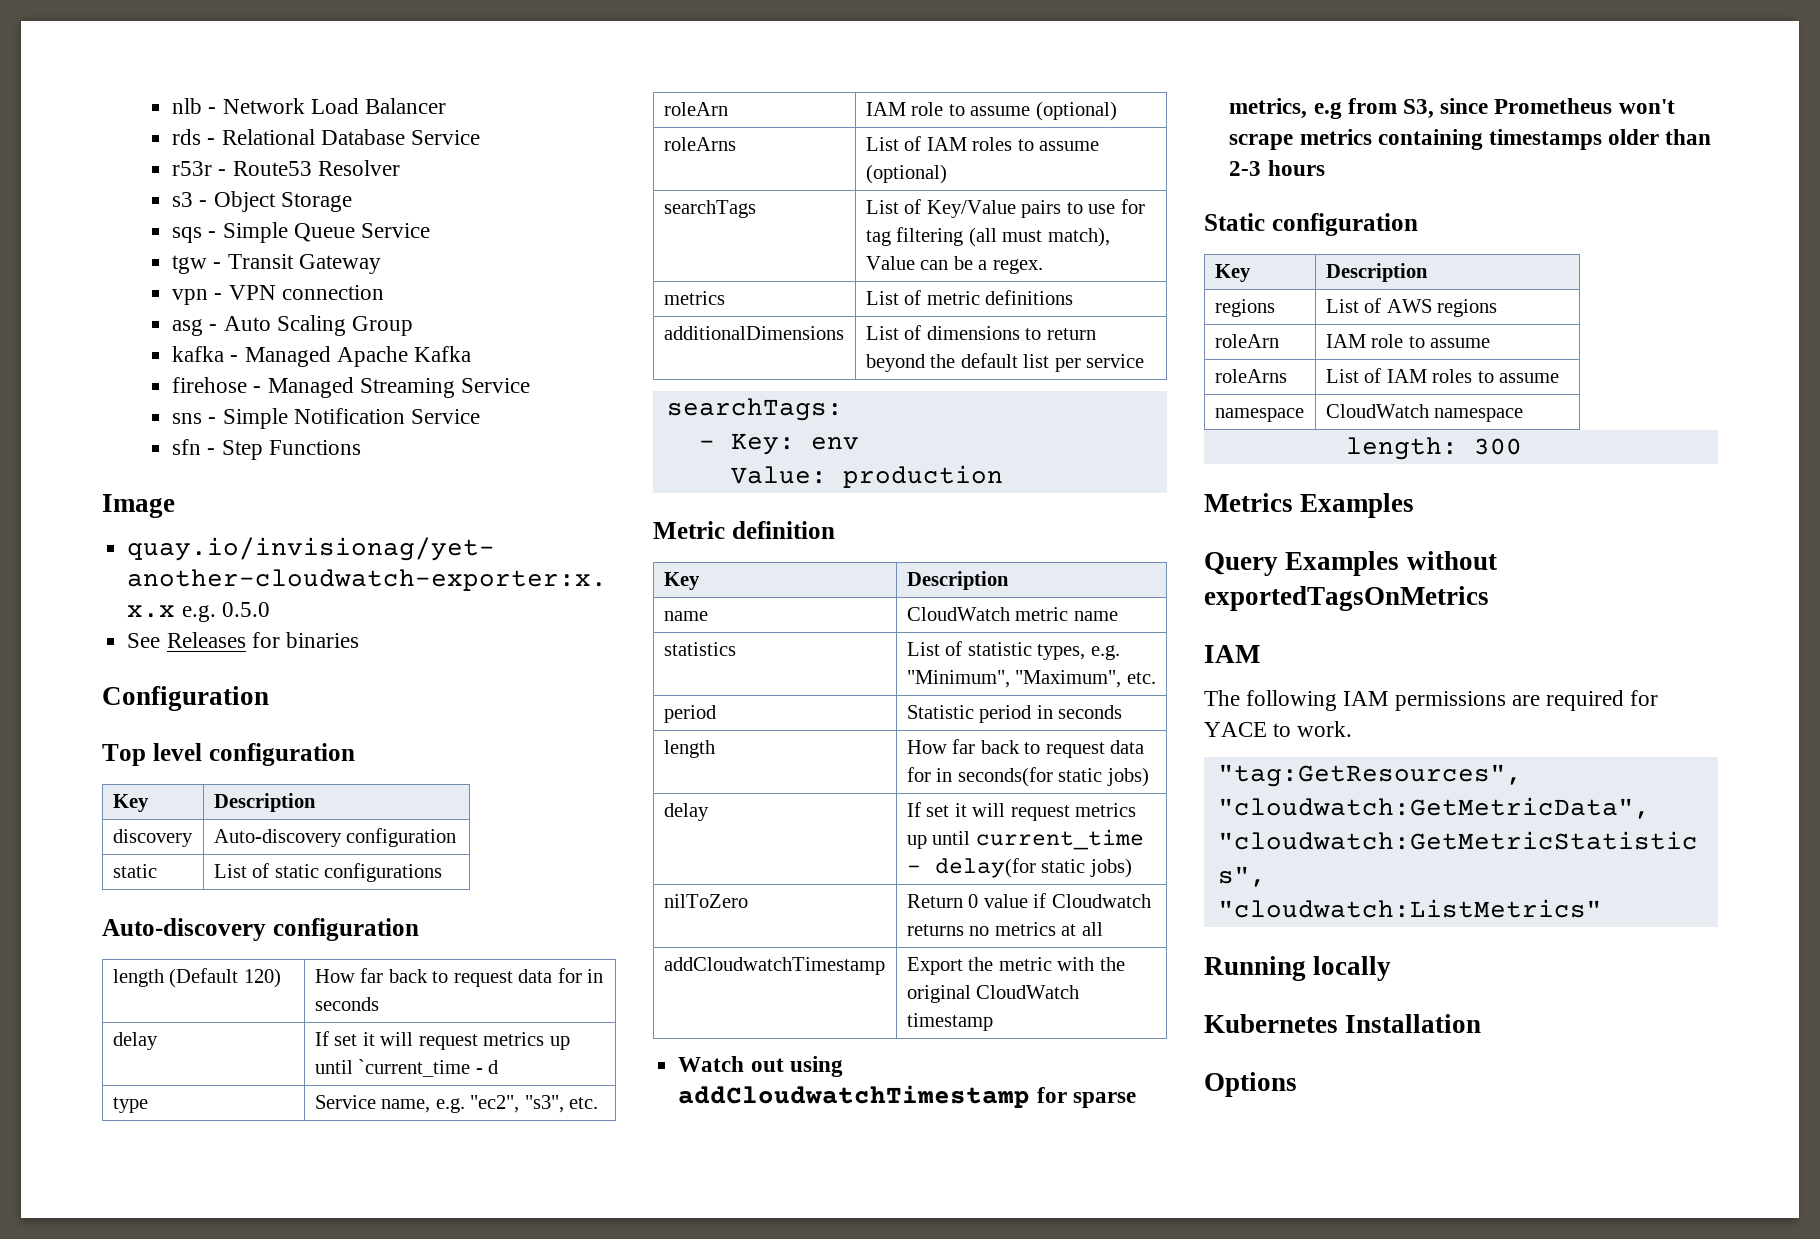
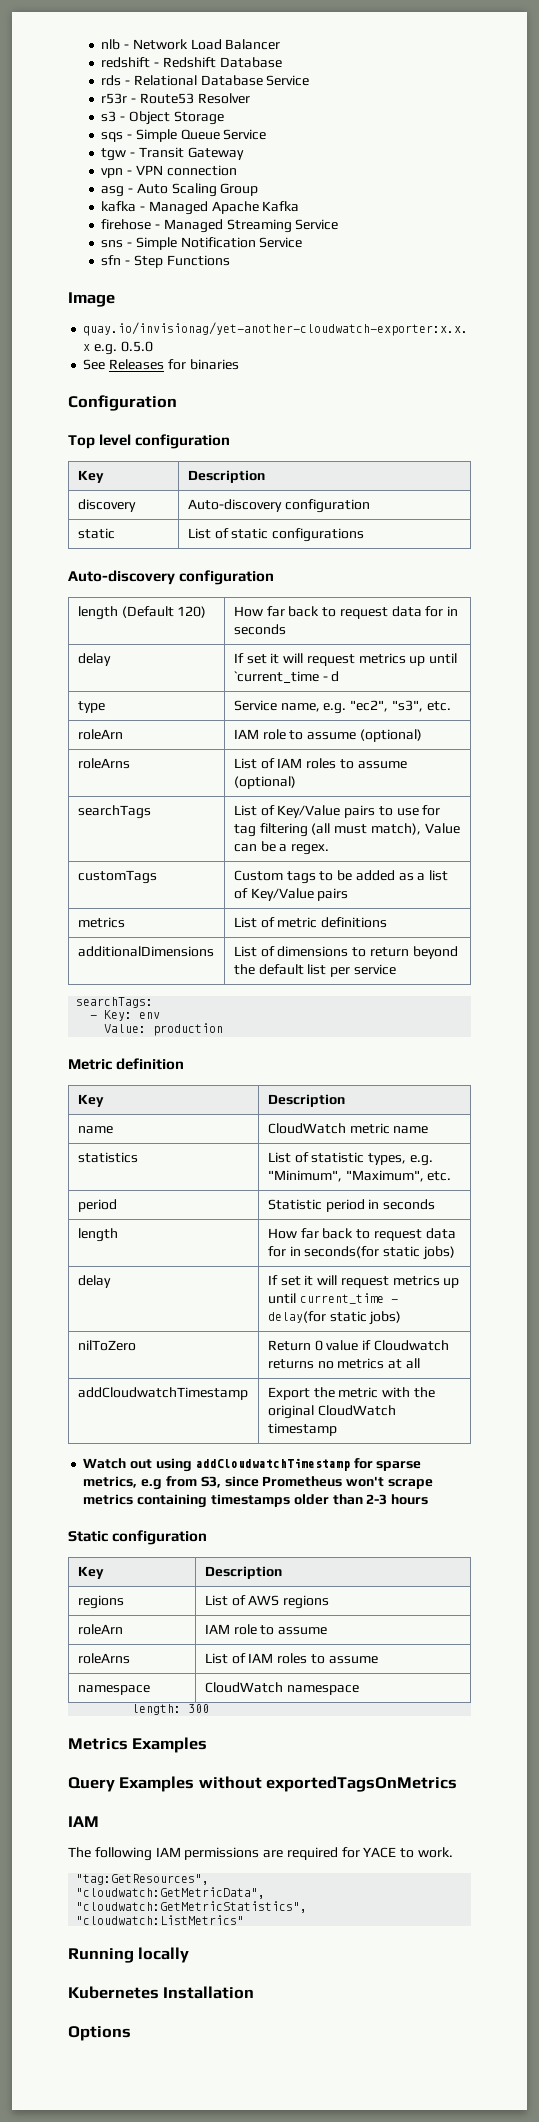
(447, 106) none -> [101,57,282,68] // redshift - Redshift Database
(1043, 266) none -> [77,870,157,884] [233,870,449,884] [233,888,349,901] // customTags | Custom tags to be added as a list of Key/Value pairs

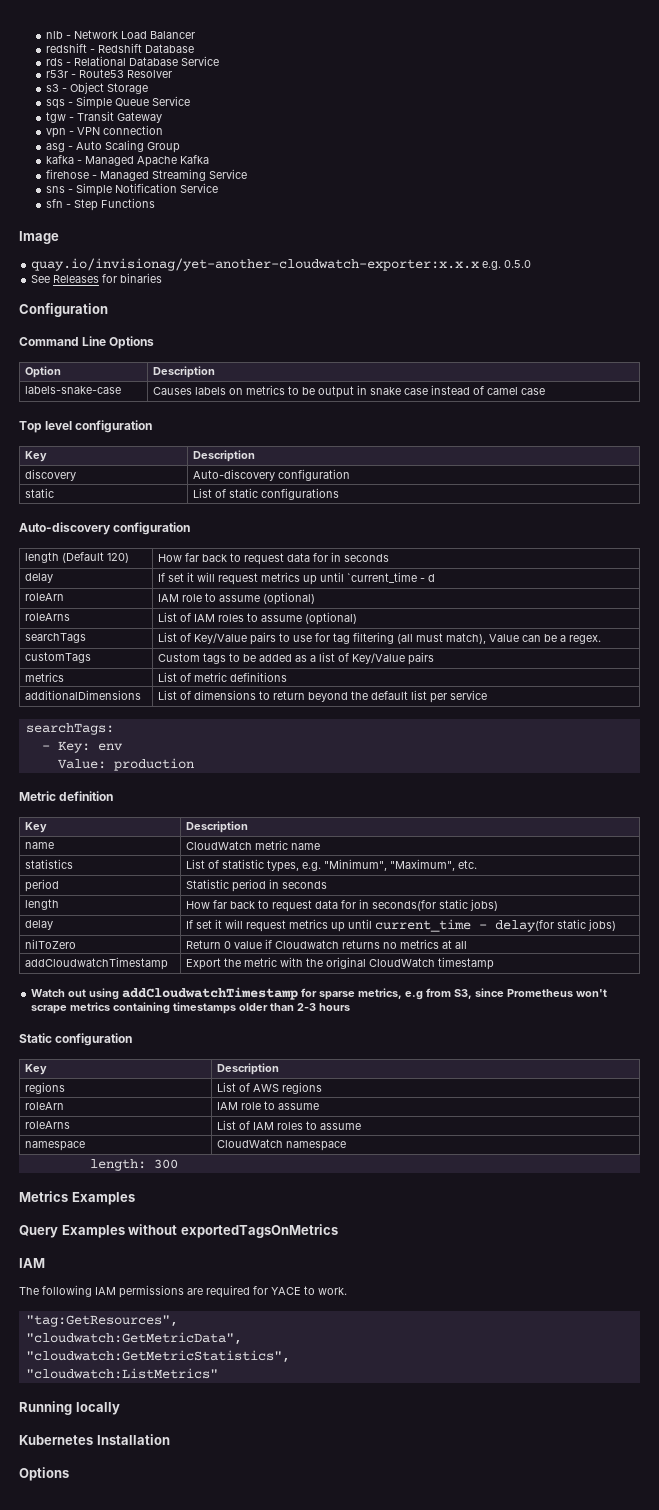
(177, 403) none -> [19,336,155,349] [24,366,61,378] [152,366,215,378] [24,386,121,394] [152,385,545,398] // Command Line Options // Option | Description // labels-snake-case | Causes labels on metrics to be output in snake case instead of camel case
[77,701,105,713] [233,700,451,714] // type | Service name, e.g. "ec2", "s3", etc. -> (435, 578) none

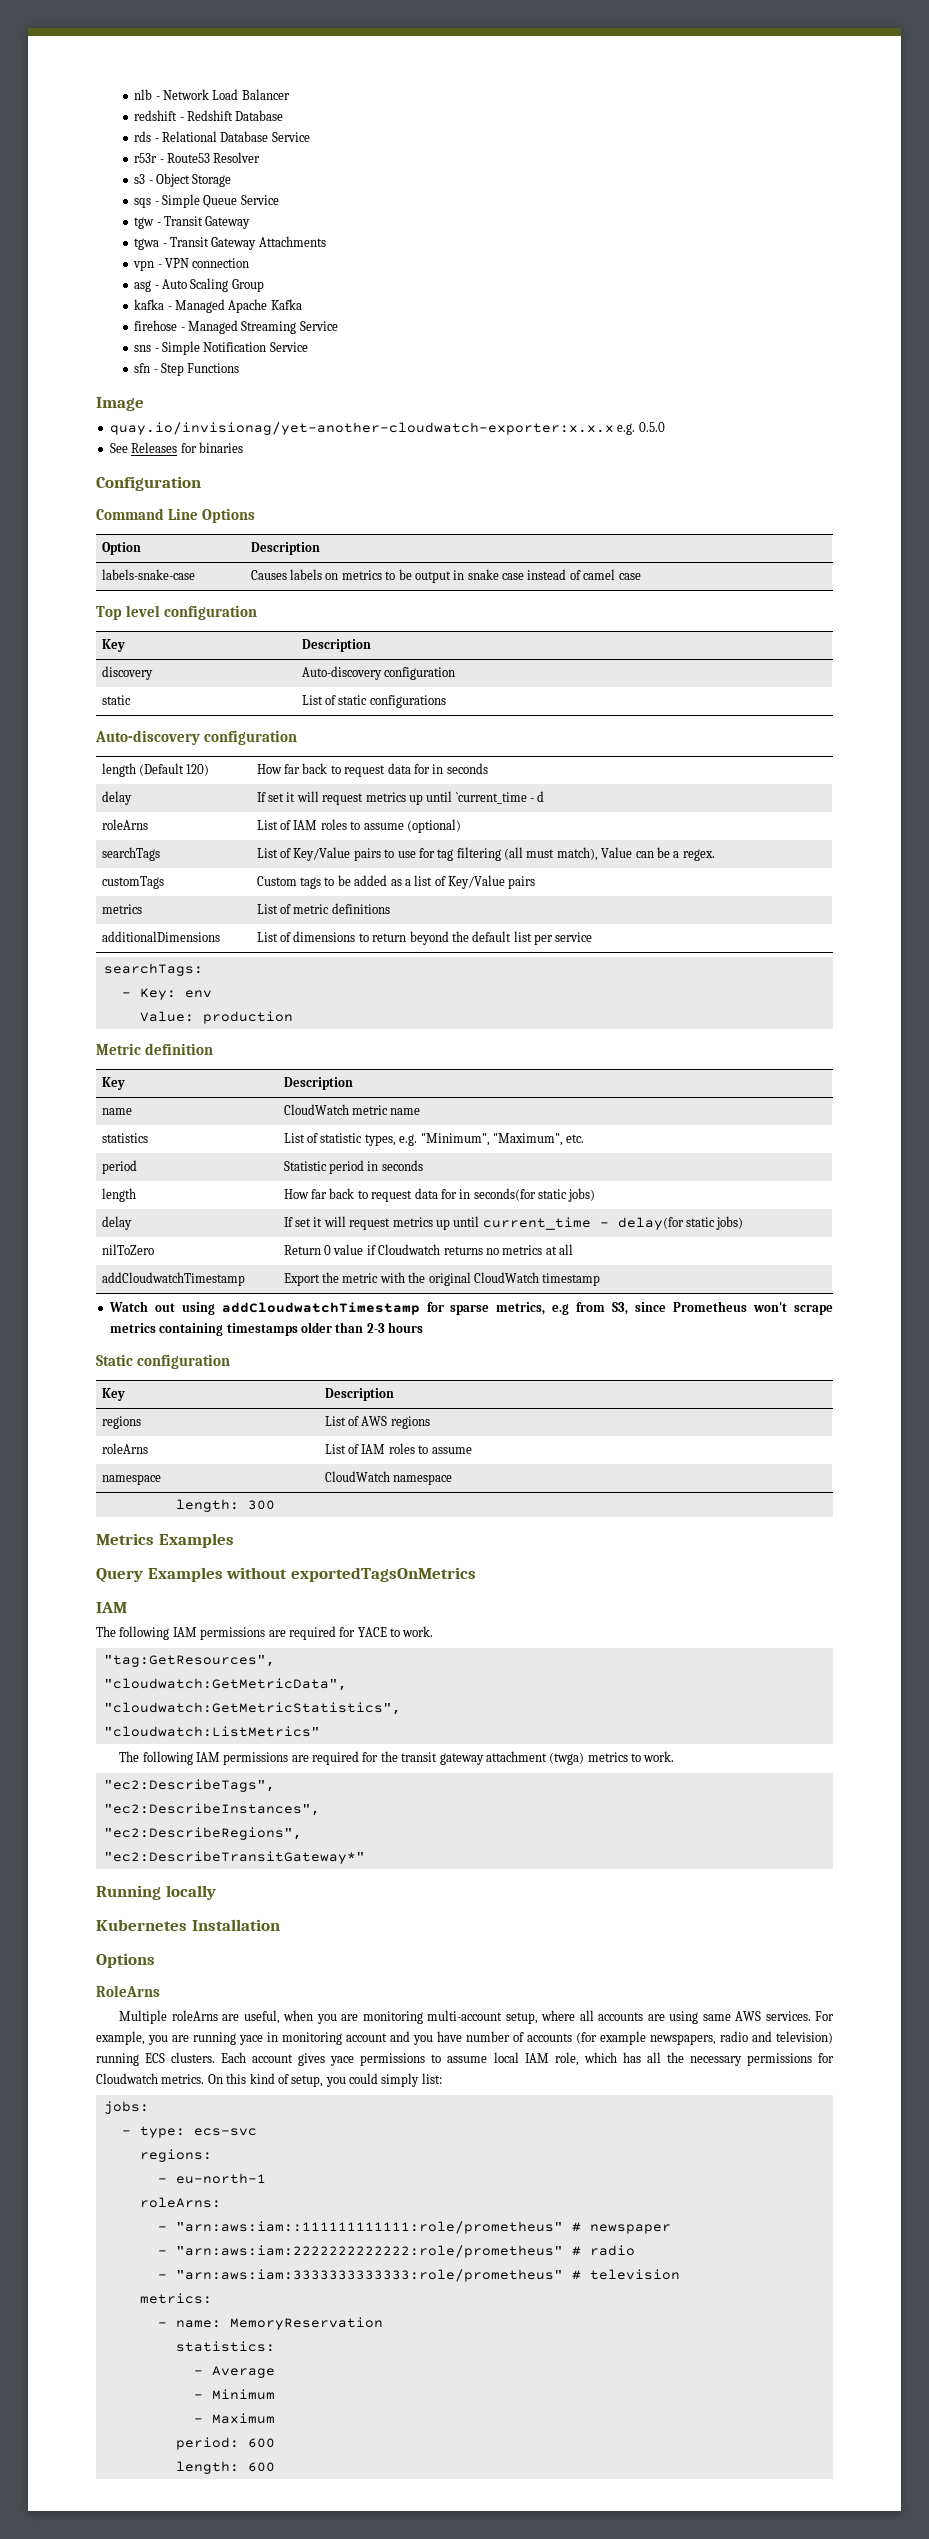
(162, 117) none -> [134,236,326,250] // tgwa - Transit Gateway Attachments
[24,593,64,601] [157,592,315,605] // roleArn | IAM role to assume (optional) -> (545, 796) none
[24,1102,64,1110] [216,1101,319,1110] // roleArn | IAM role to assume -> (430, 1422) none
(218, 1373) none -> [119,1751,675,1765] [103,1779,275,1792] [103,1803,320,1816] [103,1827,302,1840] [103,1851,365,1864] // The following IAM permissions are required for the transit gateway attachment (twga) metrics to work. // "ec2:DescribeTags", // "ec2:DescribeInstances", // "ec2:DescribeRegions", // "ec2:DescribeTransitGateway*"
(69, 1474) none -> [96,1985,160,1997] [119,2010,834,2024] [96,2031,833,2045] [96,2052,834,2066] [96,2073,442,2087] [103,2101,149,2114] [121,2126,257,2138] [139,2149,212,2162] [157,2173,266,2184] [139,2197,221,2208] [157,2221,671,2234] [157,2245,635,2258] [157,2269,680,2282] [139,2293,212,2304] [157,2317,383,2330] [175,2341,275,2352] [193,2366,275,2378] [193,2389,275,2400] [193,2413,275,2424] [175,2437,275,2450] [175,2461,275,2474] // RoleArns // Multiple roleArns are useful, when you are monitoring multi-account setup, where all accounts are using same AWS services. For example, you are running yace in monitoring account and you have number of accounts (for example newspapers, radio and television) running ECS clusters. Each account gives yace permissions to assume local IAM role, which has all the necessary permissions for Cloudwatch metrics. On this kind of setup, you could simply list: // jobs: // - type: ecs-svc // regions: // - eu-north-1 // roleArns: // - "arn:aws:iam::111111111111:role/prometheus" # newspaper // - "arn:aws:iam:2222222222222:role/prometheus" # radio // - "arn:aws:iam:3333333333333:role/prometheus" # television // metrics: // - name: MemoryReservation // statistics: // - Average // - Minimum // - Maximum // period: 600 // length: 600

